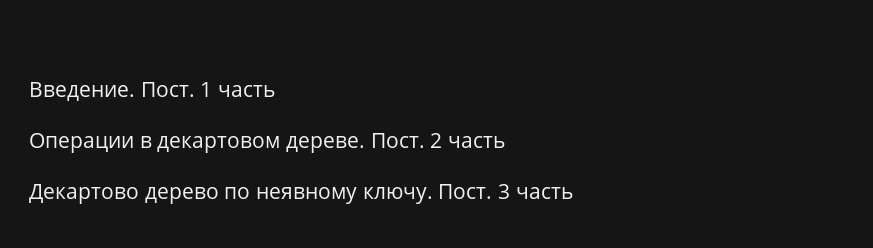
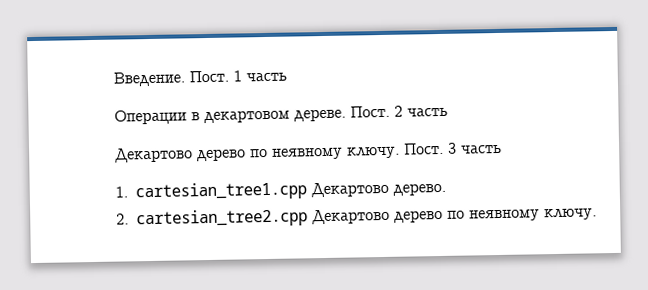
(573, 193) none -> [115,181,446,202] [116,208,597,229] // 1. cartesian_tree1.cpp Декартово дерево. // 2. cartesian_tree2.cpp Декартово дерево по неявному ключу.

